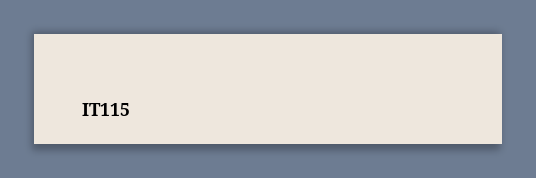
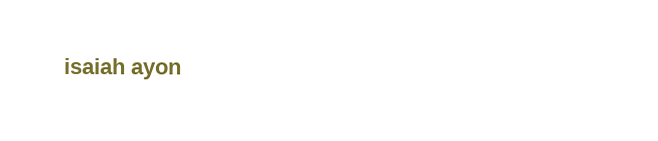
[82,103,130,116] IT115 -> [63,58,182,80] isaiah ayon

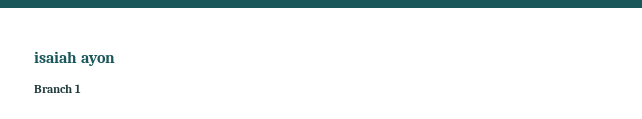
(182, 71) none -> [34,84,82,93] // Branch 1

